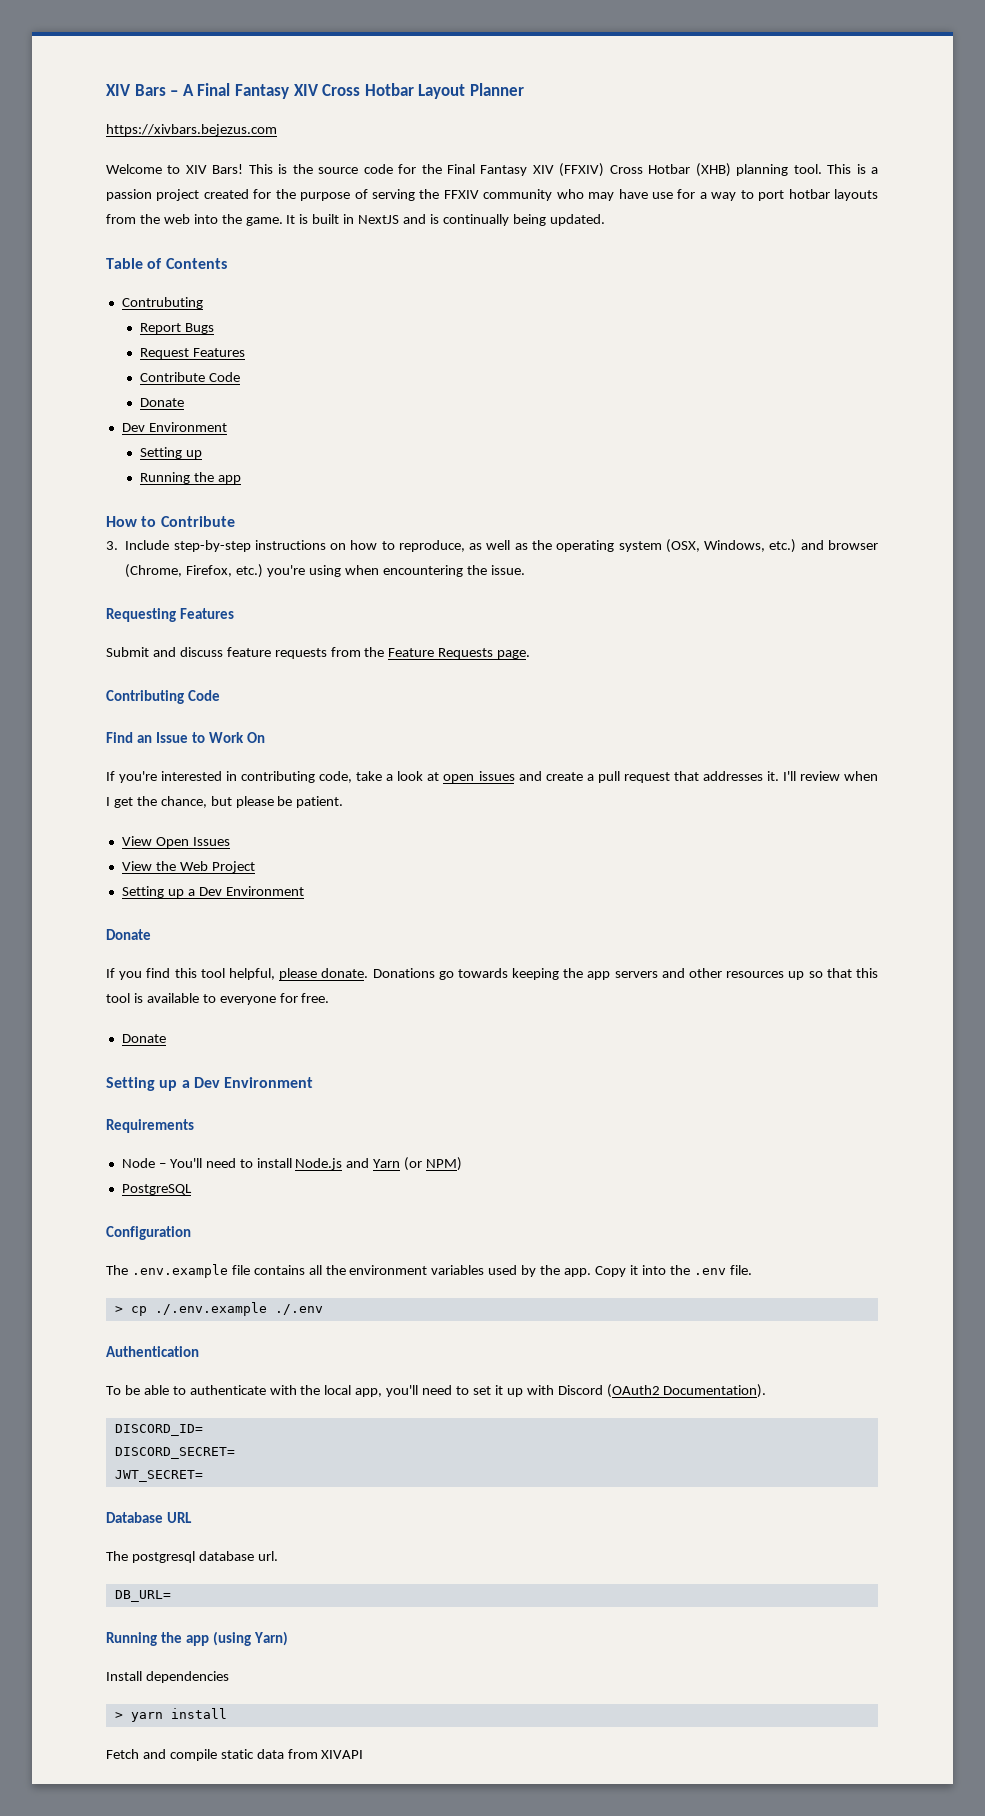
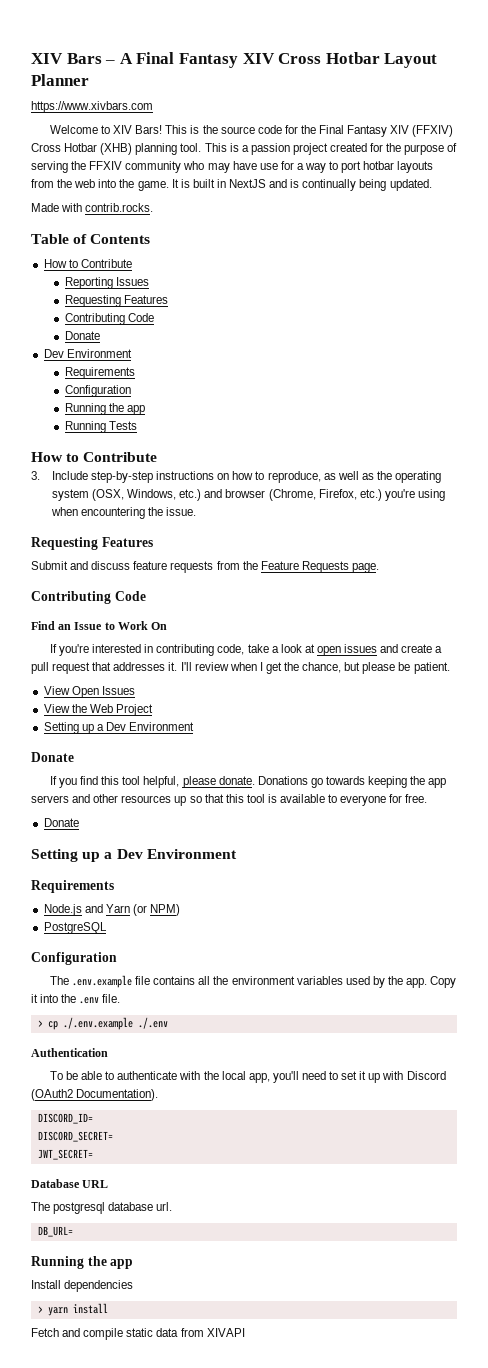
[106,124,277,136] https://xivbars.bejezus.com -> [31,101,153,113] https://www.xivbars.com
(605, 220) none -> [31,203,154,212] // Made with contrib.rocks.
[121,297,203,309] [139,323,214,334] [139,348,245,359] [139,372,205,382] Contrubuting // Report Bugs // Request Features // Contribute -> [43,259,132,268] [64,277,149,289] [64,295,168,307] [64,313,125,325] How to Contribute // Reporting Issues // Requesting Features // Contributing
[139,447,202,459] [139,472,241,484] Setting up // Running the app -> [64,367,135,379] [64,385,131,397] [64,403,145,415] [64,421,137,433] Requirements // Configuration // Running the app // Running Tests
[121,1158,292,1168] Node – You'll need to install -> (114, 886) none
[213,1631,289,1646] (using Yarn) -> (134, 1264) none

